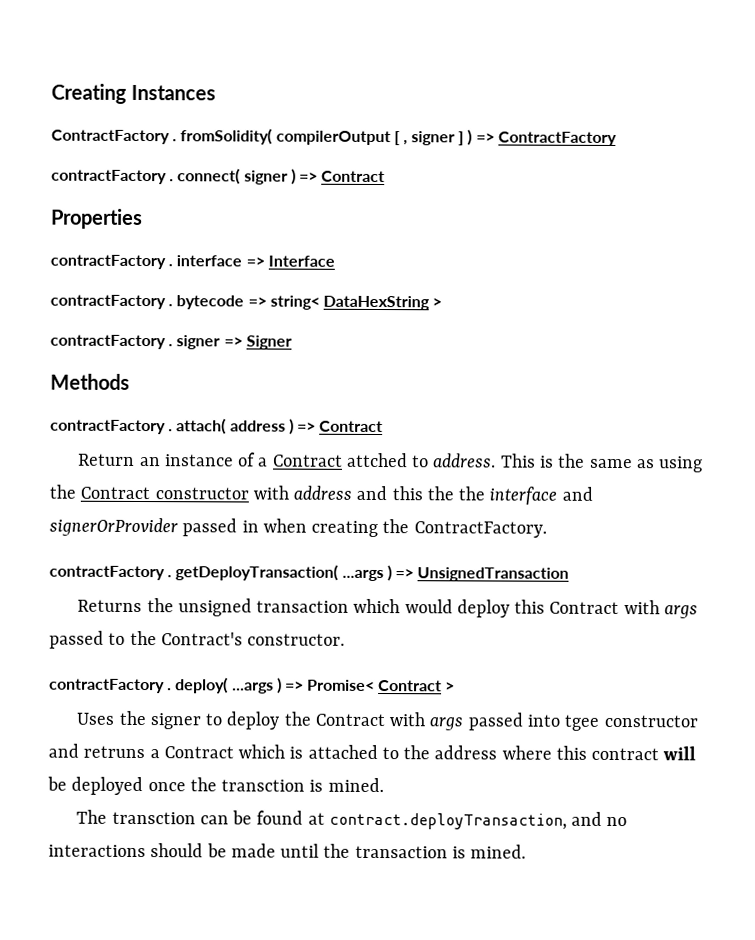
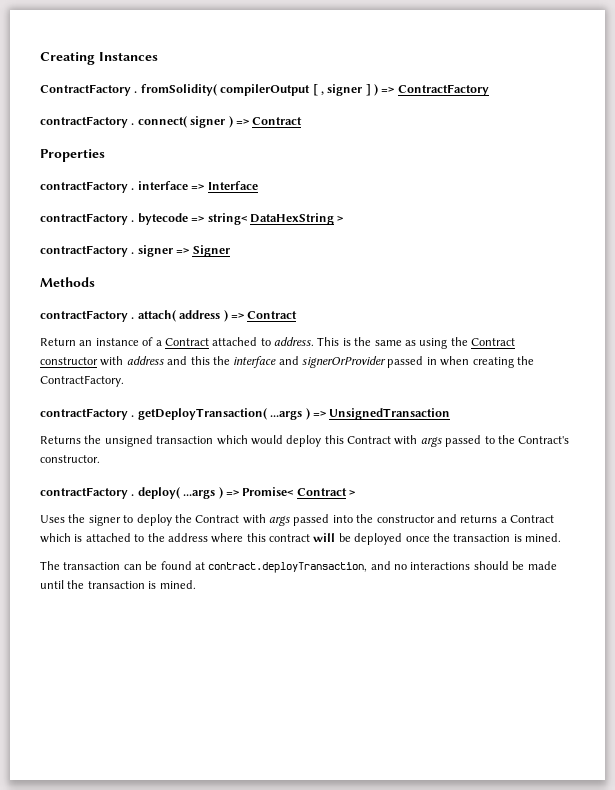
[346,452,408,468] attched -> [212,337,258,346] attached
[458,486,486,501] the -> (230, 360) none
[564,714,600,731] tgee -> [356,514,374,523] the
[83,745,146,759] retruns -> [460,515,498,523] returns
[221,779,306,792] transction -> [453,534,511,542] transaction
[111,811,196,825] transction -> [63,562,121,570] transaction

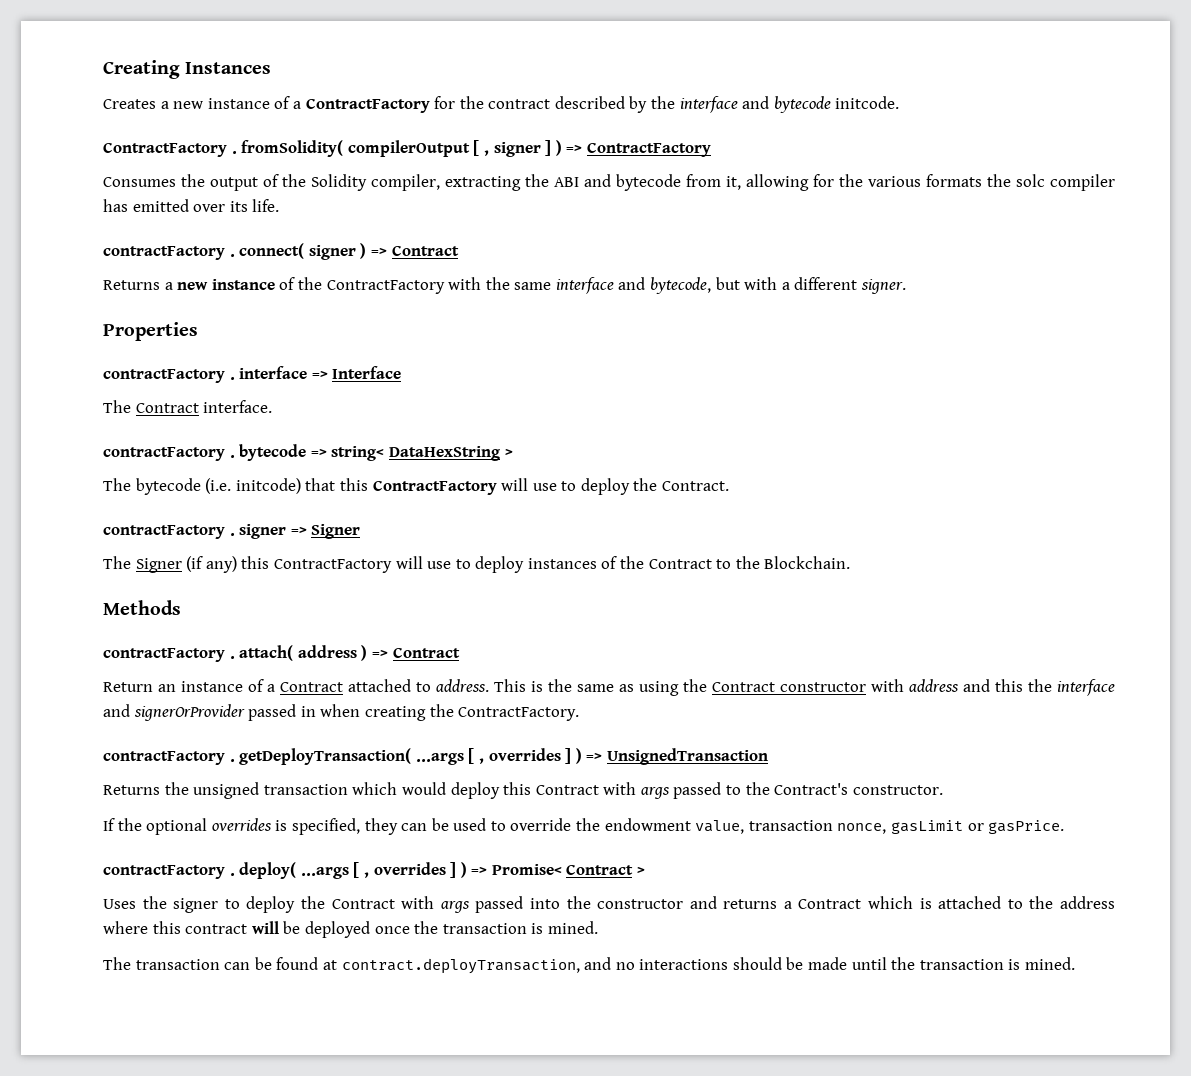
(158, 56) none -> [103,96,900,113] // Creates a new instance of a ContractFactory for the contract described by the interface and bytecode initcode.
(489, 90) none -> [103,174,1115,191] [103,199,280,212] // Consumes the output of the Solidity compiler, extracting the ABI and bytecode from it, allowing for the various formats the solc compiler has emitted over its life.
(303, 121) none -> [103,277,907,294] // Returns a new instance of the ContractFactory with the same interface and bytecode, but with a different signer.
(258, 185) none -> [103,400,273,413] // The Contract interface.
(344, 219) none -> [103,478,730,495] // The bytecode (i.e. initcode) that this ContractFactory will use to deploy the Contract.
(230, 251) none -> [103,556,851,573] // The Signer (if any) this ContractFactory will use to deploy instances of the Contract to the Blockchain.
(303, 415) none -> [468,748,572,764] [ , overrides ]
(100, 459) none -> [103,818,1065,835] // If the optional overrides is specified, they can be used to override the endowment value, transaction nonce, gasLimit or gasPrice.
(216, 494) none -> [353,862,457,878] [ , overrides ]

